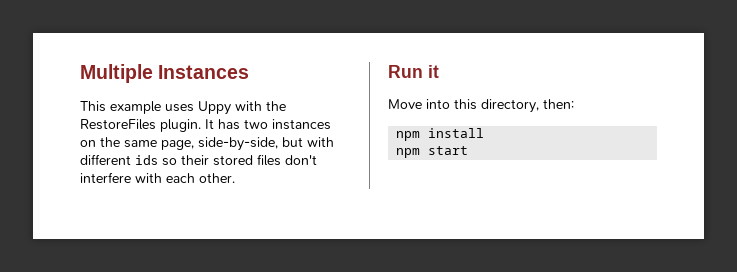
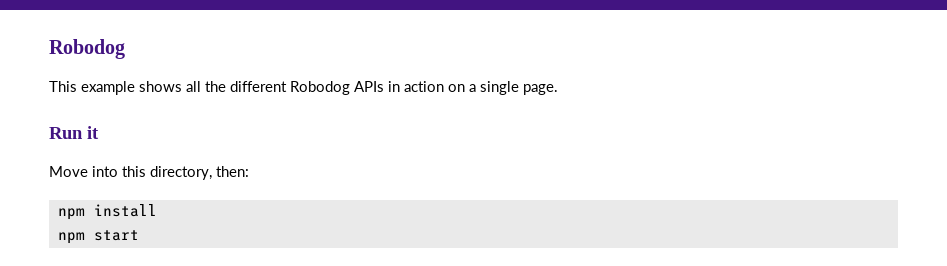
[80,64,250,83] Multiple Instances -> [49,39,125,59] Robodog
[165,101,286,115] [80,119,331,132] [80,137,334,151] [80,154,317,166] [80,172,235,183] uses Uppy with the RestoreFiles plugin. It has two instances on the same page, side-by-side, but with different ids so their stored files don't interfere with each other. -> [139,81,558,95] shows all the different Robodog APIs in action on a single page.

